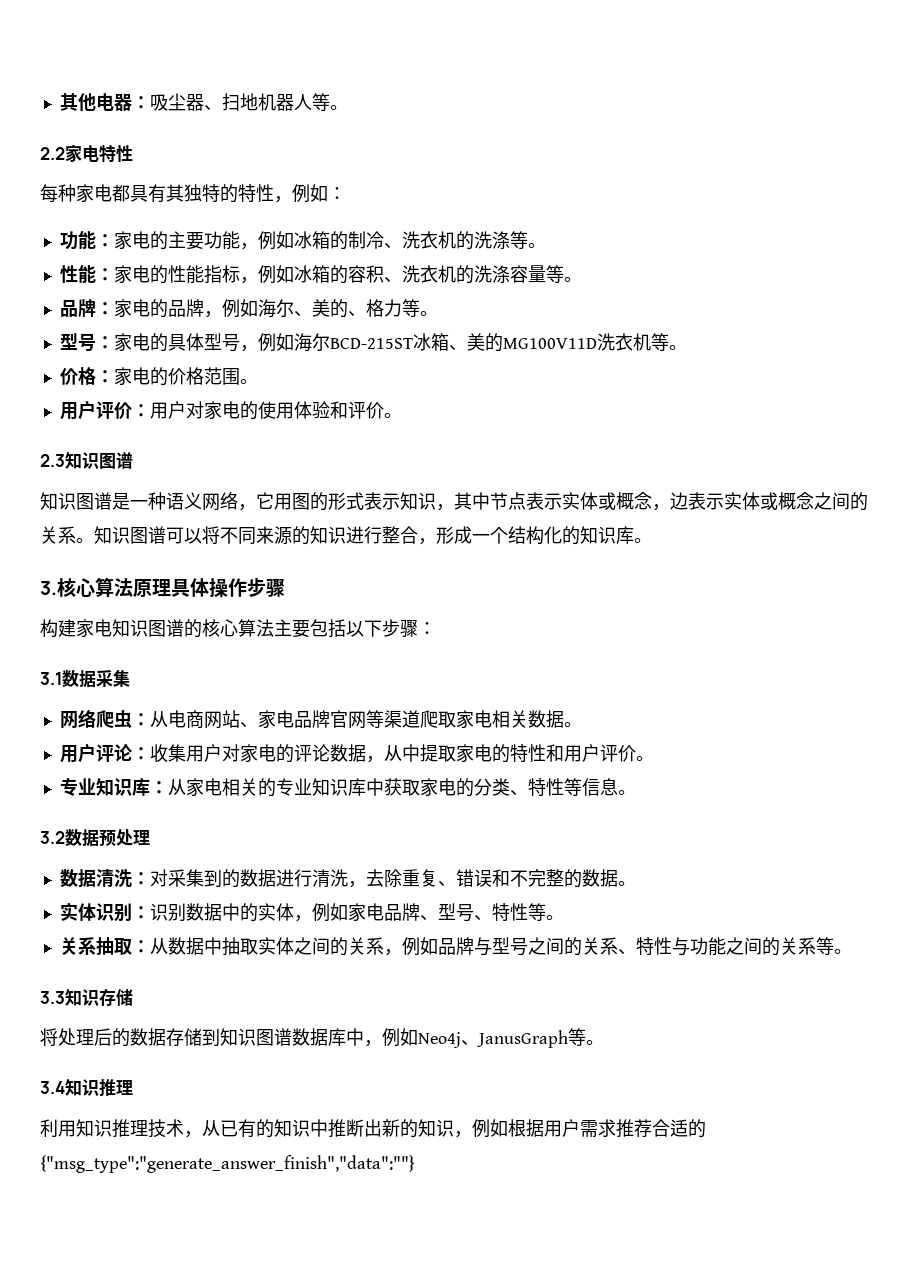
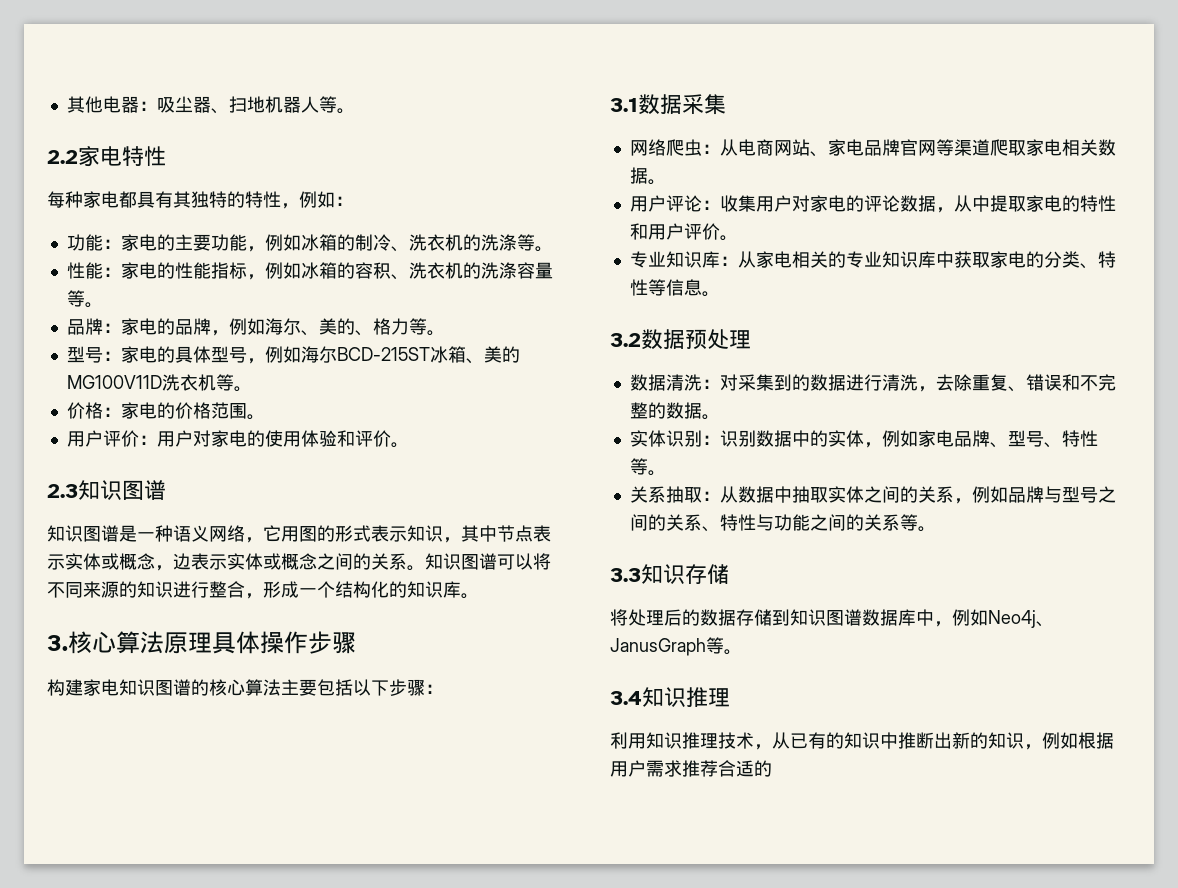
[40,1155,415,1173] {"msg_type":"generate_answer_finish","data":""} -> (772, 768) none

